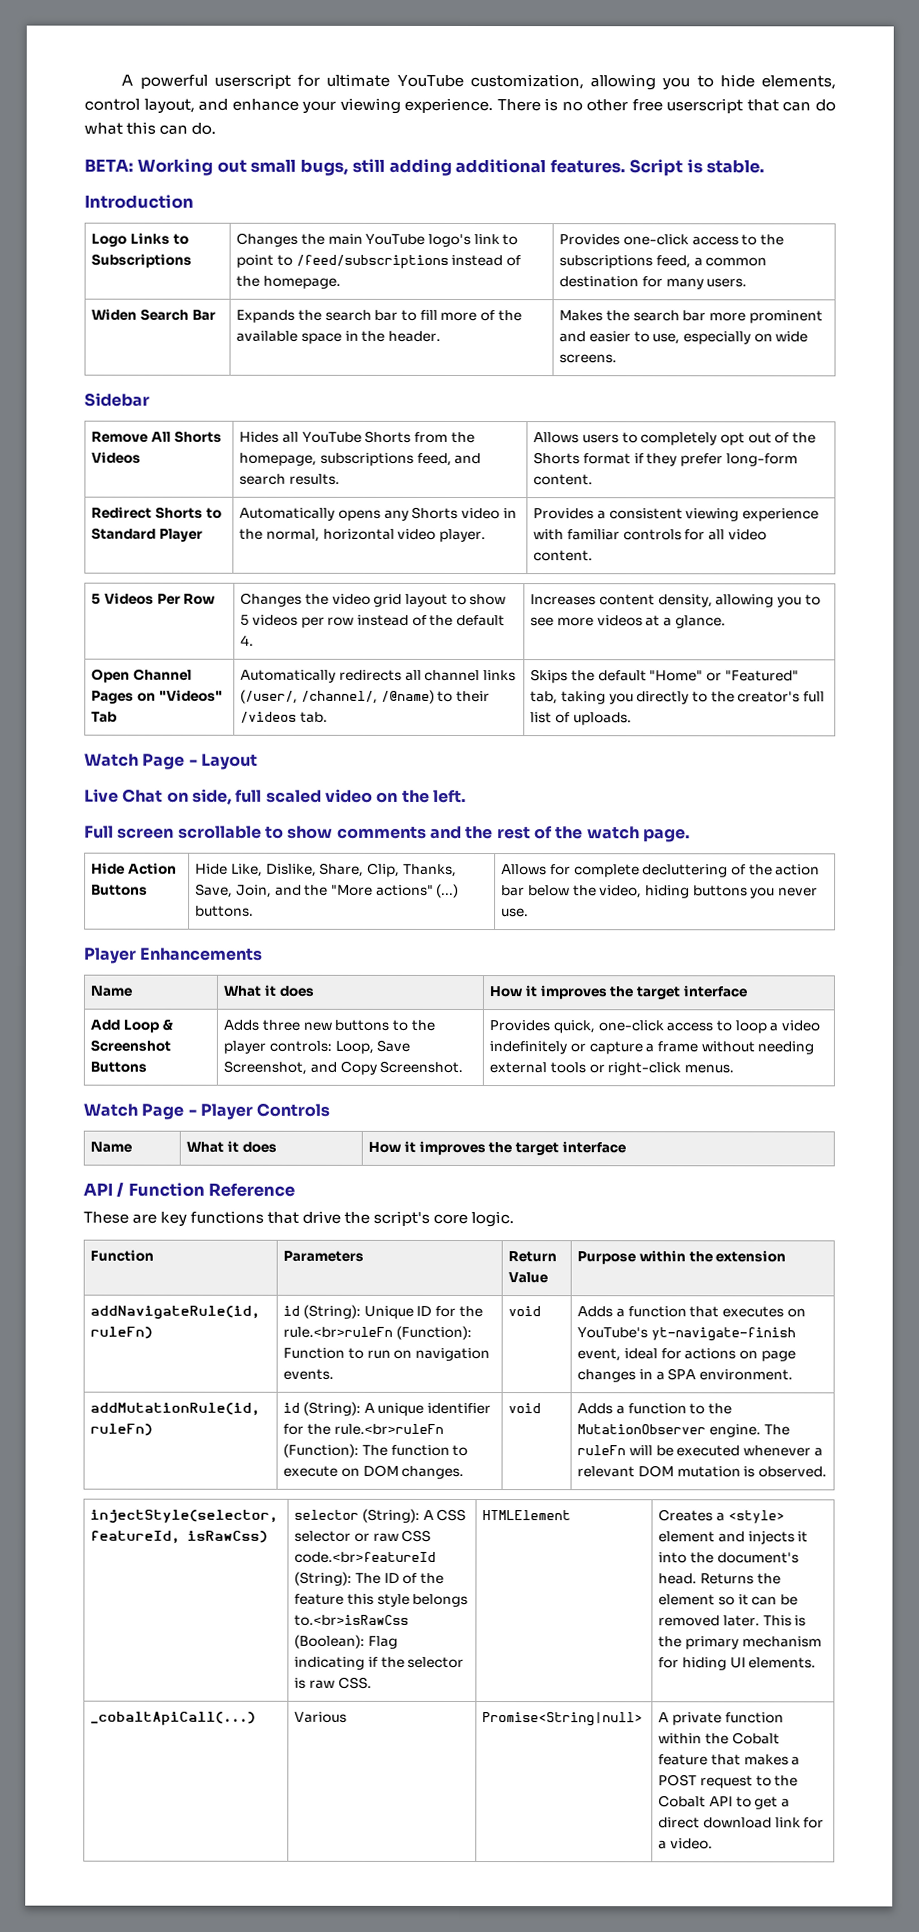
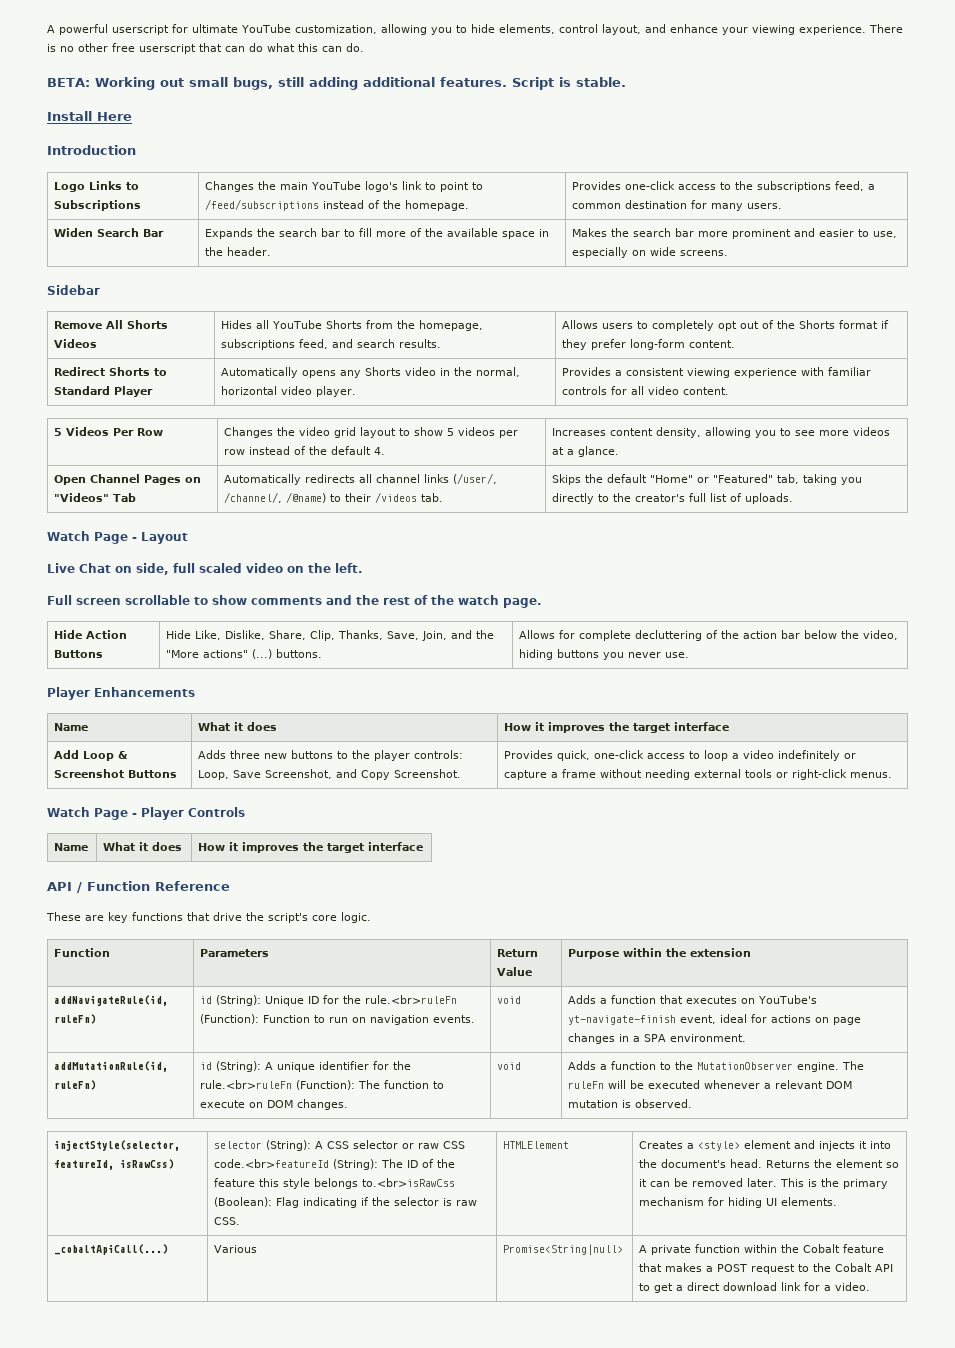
(766, 166) none -> [47,111,132,121] // Install Here

